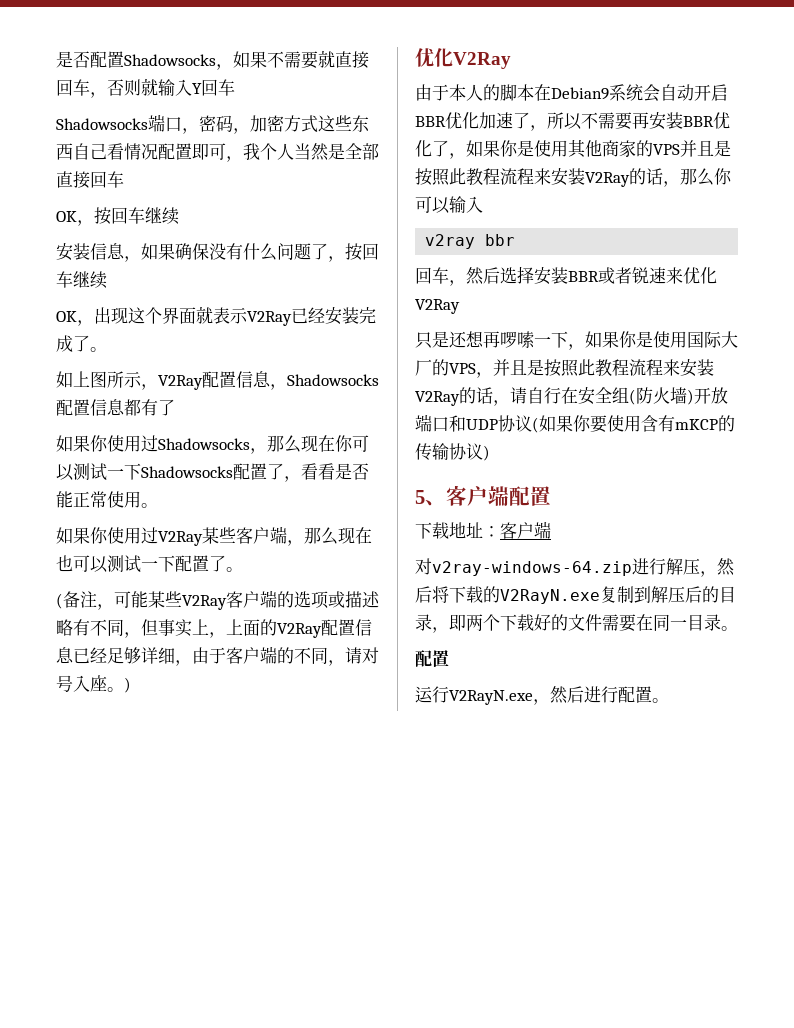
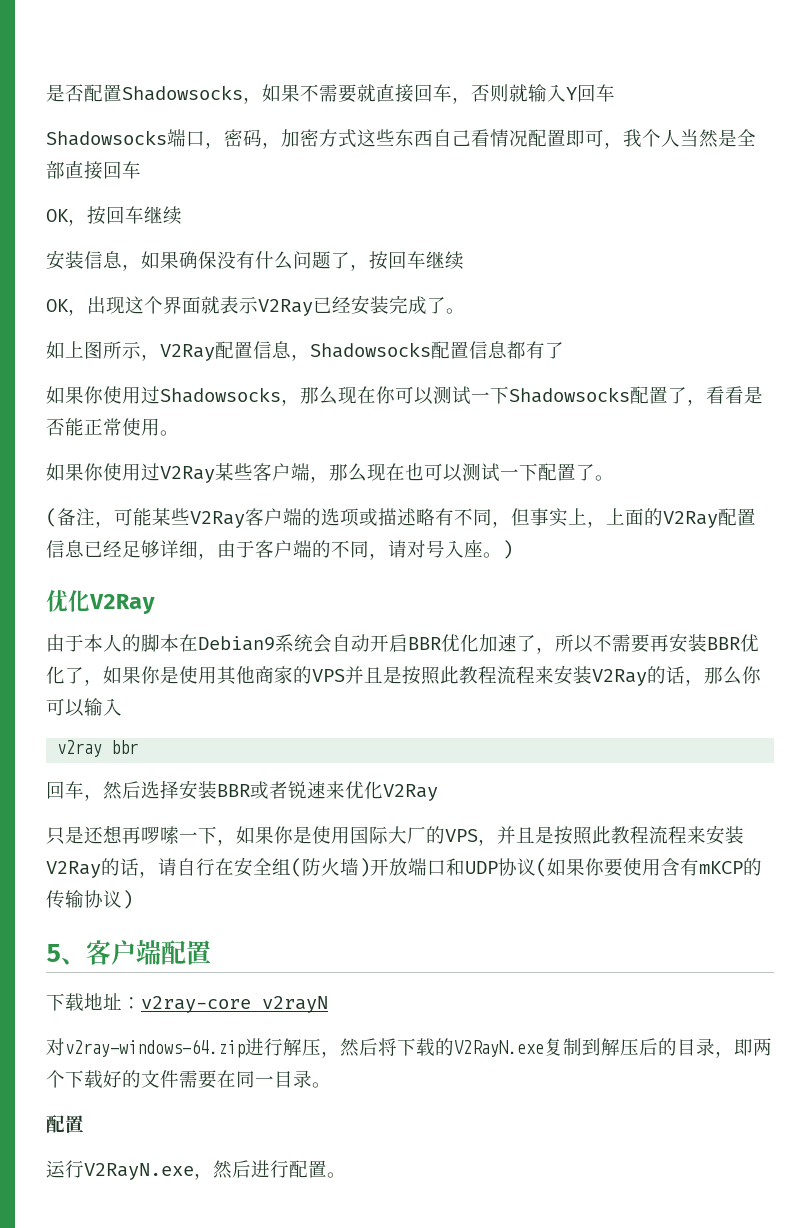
[500,521,551,539] 客户端 -> [141,996,328,1013] v2ray-core v2rayN

